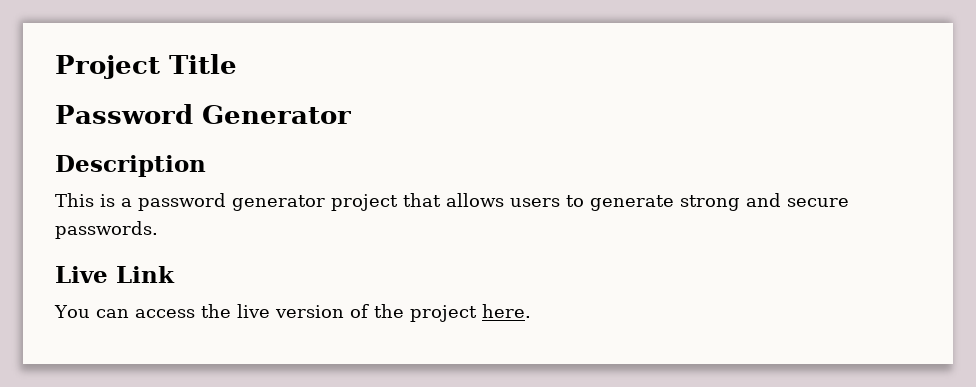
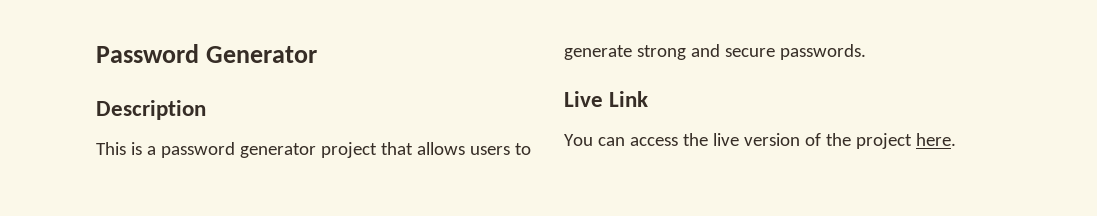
[55,54,237,79] Project Title // -> (96, 53) none

